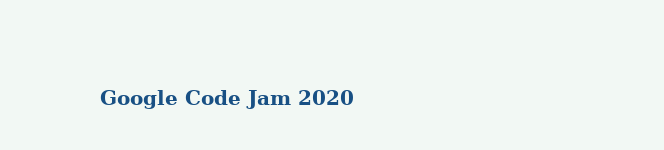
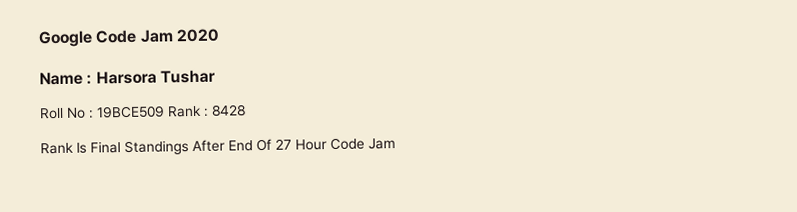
(354, 97) none -> [39,69,216,86] [39,104,246,120] [40,137,396,156] // Name : Harsora Tushar // Roll No : 19BCE509 Rank : 8428 // Rank Is Final Standings After End Of 27 Hour Code Jam

